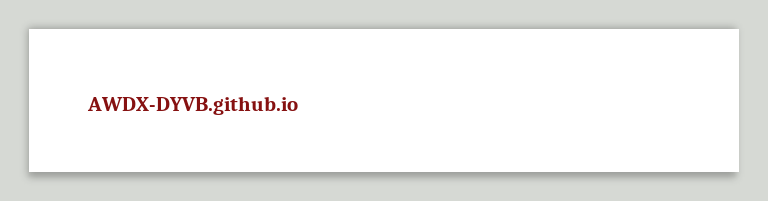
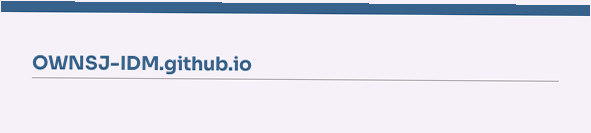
[87,96,298,115] AWDX-DYVB.github.io -> [31,54,253,76] OWNSJ-IDM.github.io

